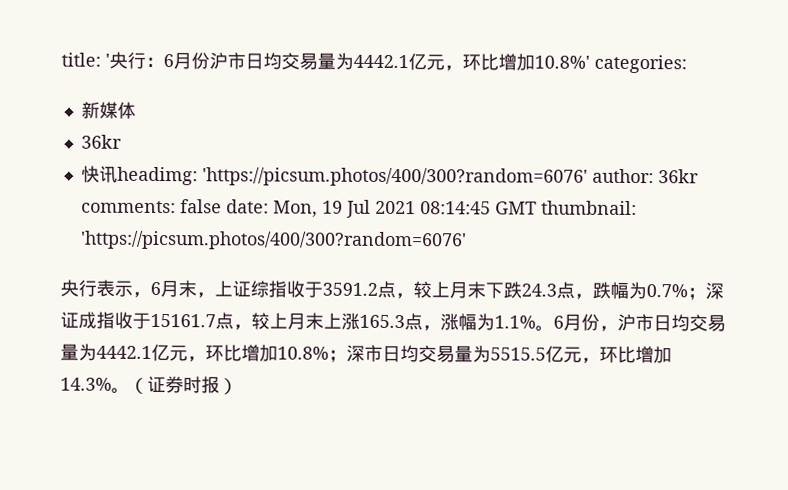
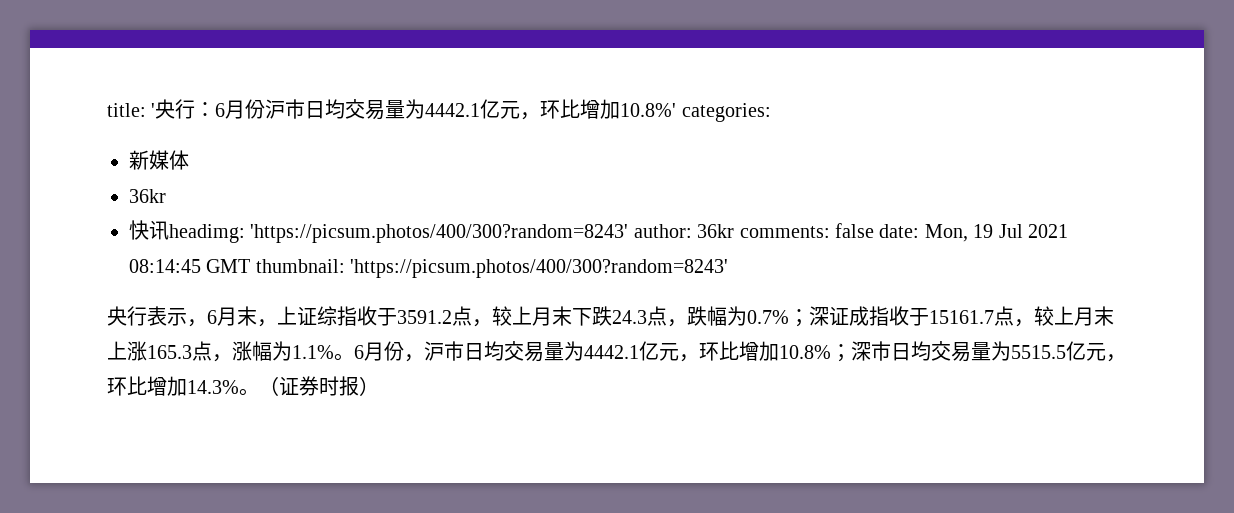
[201,167,588,187] 'https://picsum.photos/400/300?random=6076' -> [250,224,629,243] 'https://picsum.photos/400/300?random=8243'
[79,230,467,251] 'https://picsum.photos/400/300?random=6076' -> [350,259,729,278] 'https://picsum.photos/400/300?random=8243'

